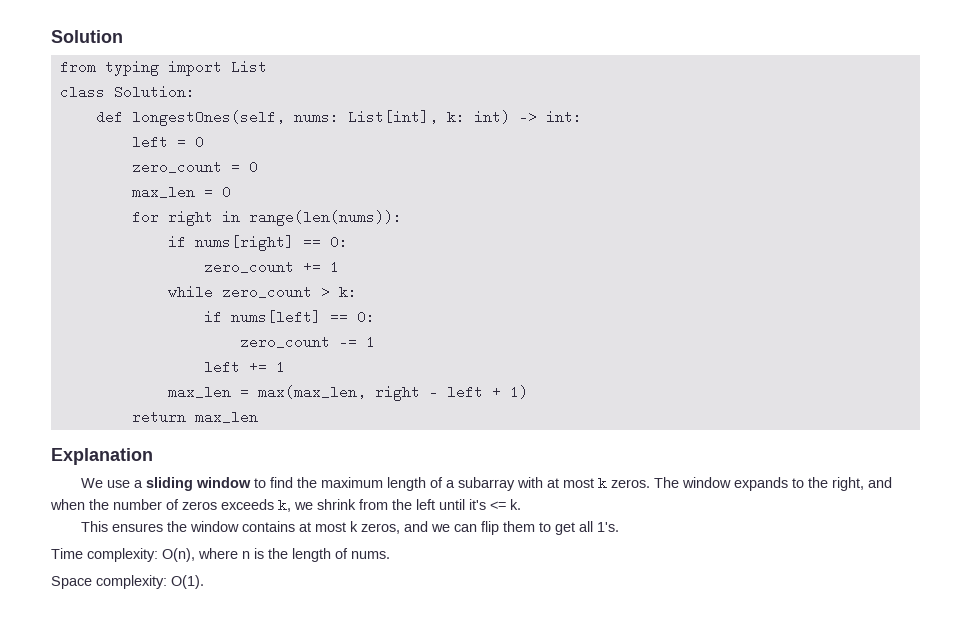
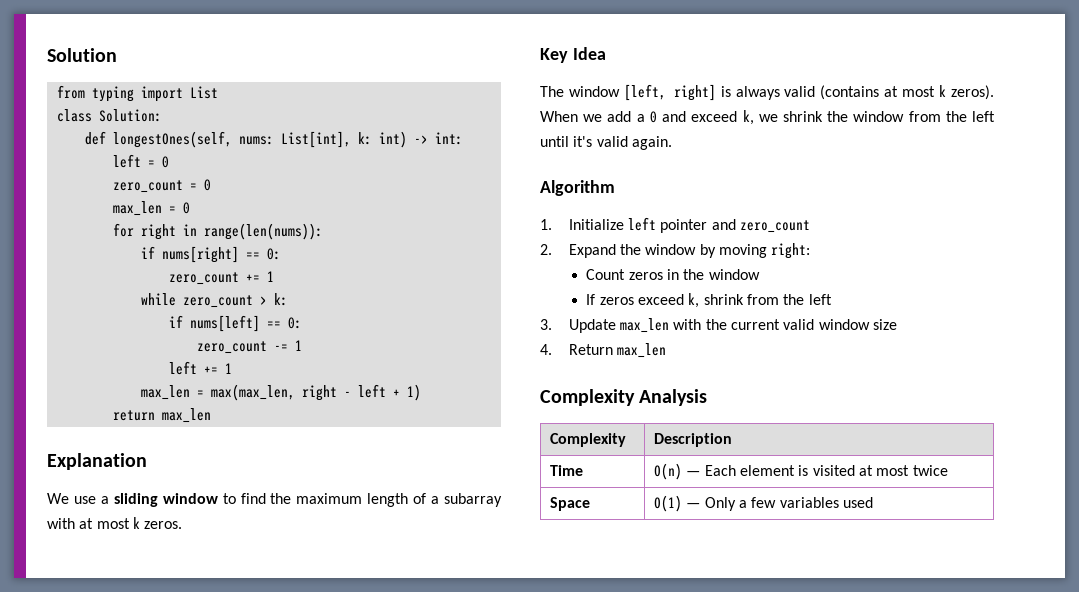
[654,477,893,491] [50,499,274,510] The window expands to the right, and when the number of zeros exceeds -> [540,47,606,63] [540,84,994,101] [540,111,738,123] // Key Idea // The window [left, right] is always valid (contains at most k zeros). When we add a 0 and exceed
(356, 504) none -> [827,111,905,122] the window
[490,499,521,510] [81,521,620,535] [51,548,390,562] [51,575,204,589] <= k. // This ensures the window contains at most k zeros, and we can flip them to get all 1's. // Time complexity: O(n), where n is the length of nums. // Space complexity: O(1). -> [596,136,672,150] [540,180,615,196] [540,217,811,233] [540,243,811,259] [586,269,760,280] [586,293,832,308] [540,318,898,333] [540,343,667,358] [540,389,708,406] [550,433,627,447] [654,433,733,447] [550,465,584,476] [654,463,948,480] [550,497,591,511] [654,495,873,512] valid again. // Algorithm // 1. Initialize left pointer and zero_count // 2. Expand the window by moving right: // Count zeros in the window // If zeros exceed k, shrink from the left // 3. Update max_len with the current valid window size // 4. Return max_len // Complexity Analysis // Complexity | Description // Time | O(n) — Each element is visited at most twice // Space | O(1) — Only a few variables used

